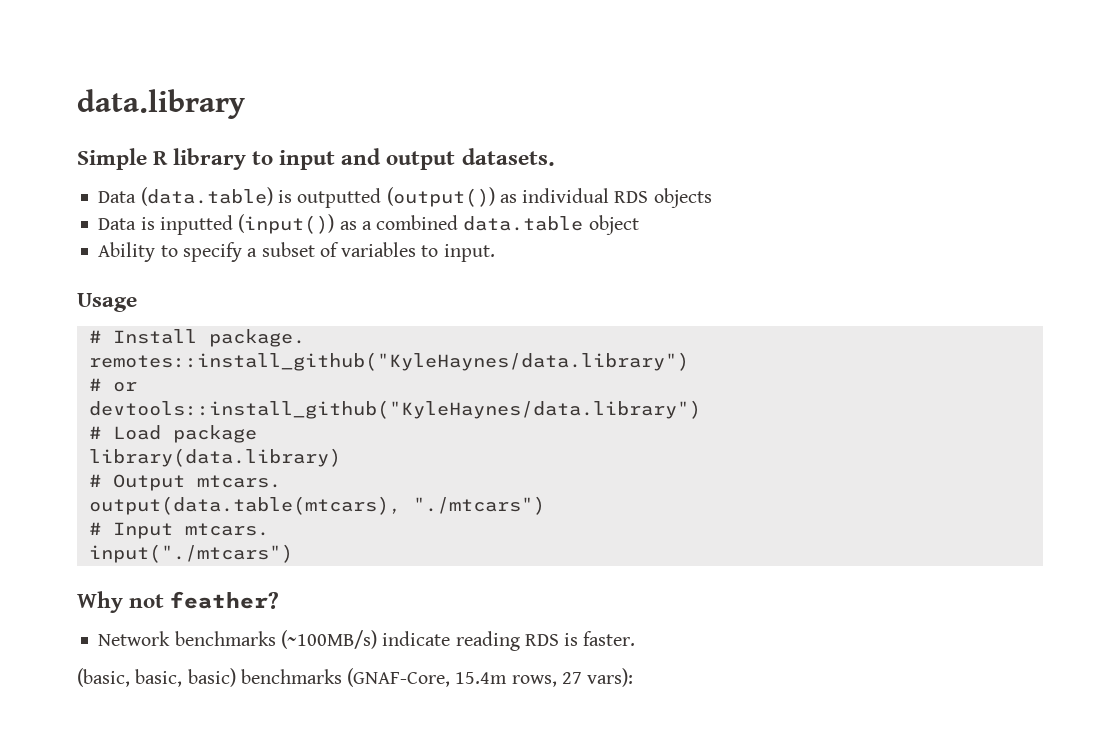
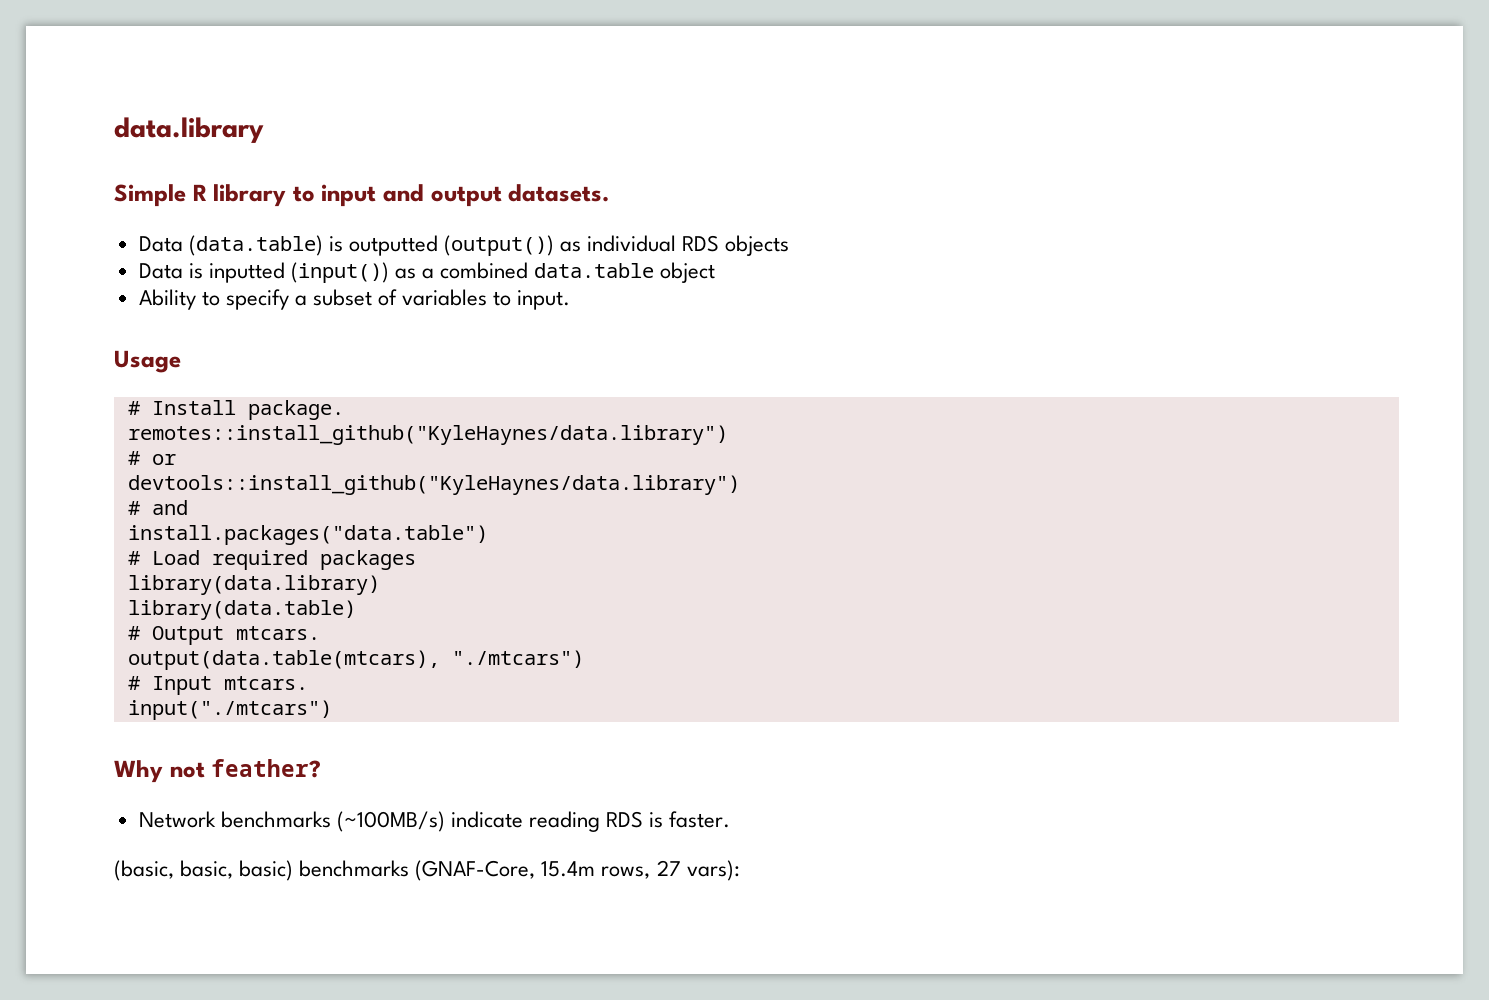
(701, 409) none -> [127,500,188,515] [127,525,488,545] // # and // install.packages("data.table")
[172,425,257,443] package -> [211,550,416,570] required packages
(341, 457) none -> [127,600,356,620] // library(data.table)

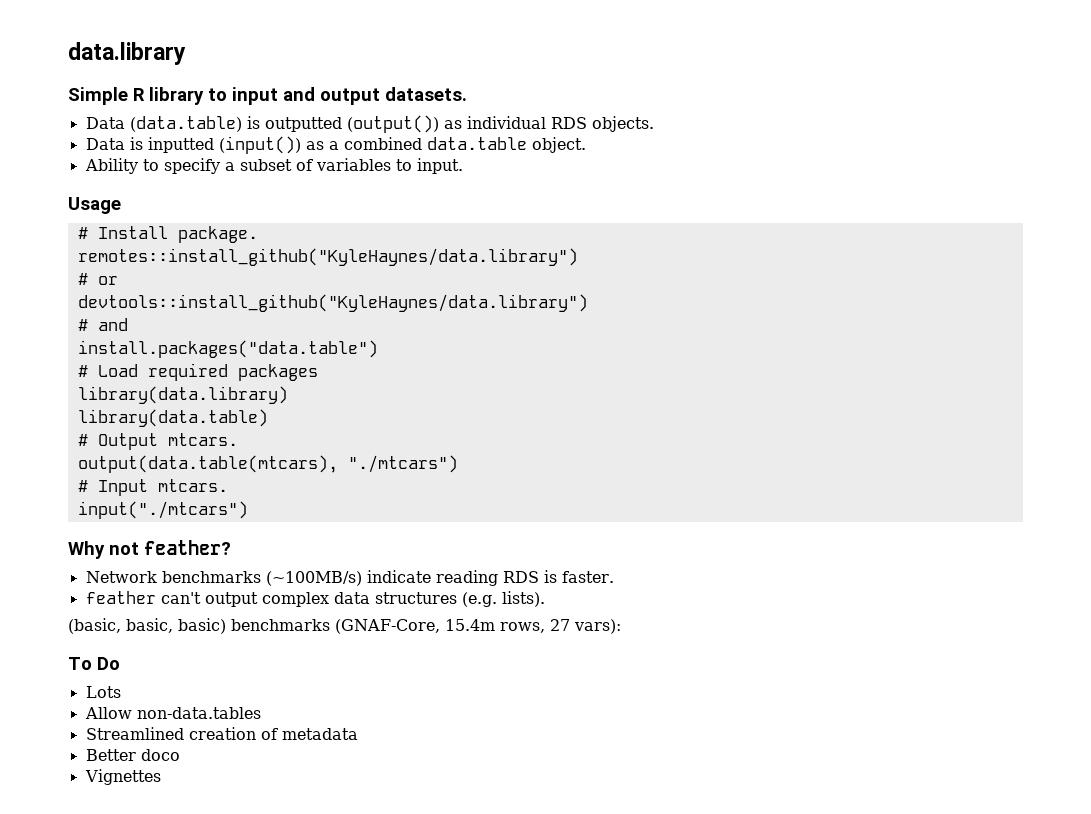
[725,235,790,256] objects -> [591,116,654,132] objects.
[660,262,716,283] object -> [531,137,586,153] object.
(731, 819) none -> [85,591,545,607] // feather can't output complex data structures (e.g. lists).
(740, 870) none -> [68,657,120,670] [85,686,121,698] [84,707,261,719] [85,727,358,740] [85,749,180,761] [84,769,161,785] // To Do // Lots // Allow non-data.tables // Streamlined creation of metadata // Better doco // Vignettes

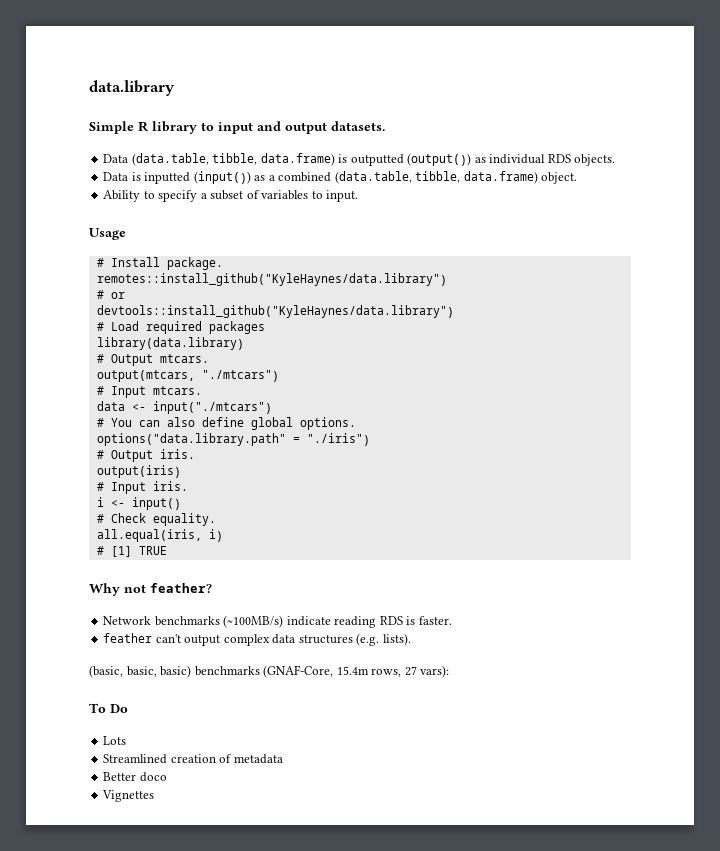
[129,116,242,132] (data.table) -> [131,153,335,166] (data.table, tibble, data.frame)
[426,137,527,150] data.table -> [334,171,538,184] (data.table, tibble, data.frame)
[77,318,128,331] [77,340,378,358] // # and // install.packages("data.table") -> (454, 311) none
[77,409,268,427] // library(data.table) -> (244, 343) none
[77,455,338,473] output(data.table(mtcars), -> [96,370,195,382] output(mtcars,
(228, 485) none -> [96,401,146,411] data <-
(248, 510) none -> [96,417,356,430] [96,433,370,446] [96,449,195,462] [96,465,181,478] [96,481,188,494] [96,497,181,510] [96,513,216,526] [96,529,223,542] [96,546,167,557] // # You can also define global options. // options("data.library.path" = "./iris") // # Output iris. // output(iris) // # Input iris. // i <- input() // # Check equality. // all.equal(iris, i) // # [1] TRUE
[84,707,261,719] // Allow non-data.tables -> (127, 740) none

